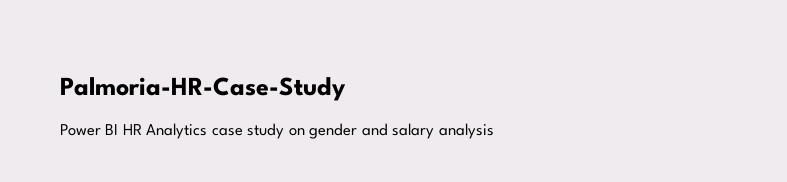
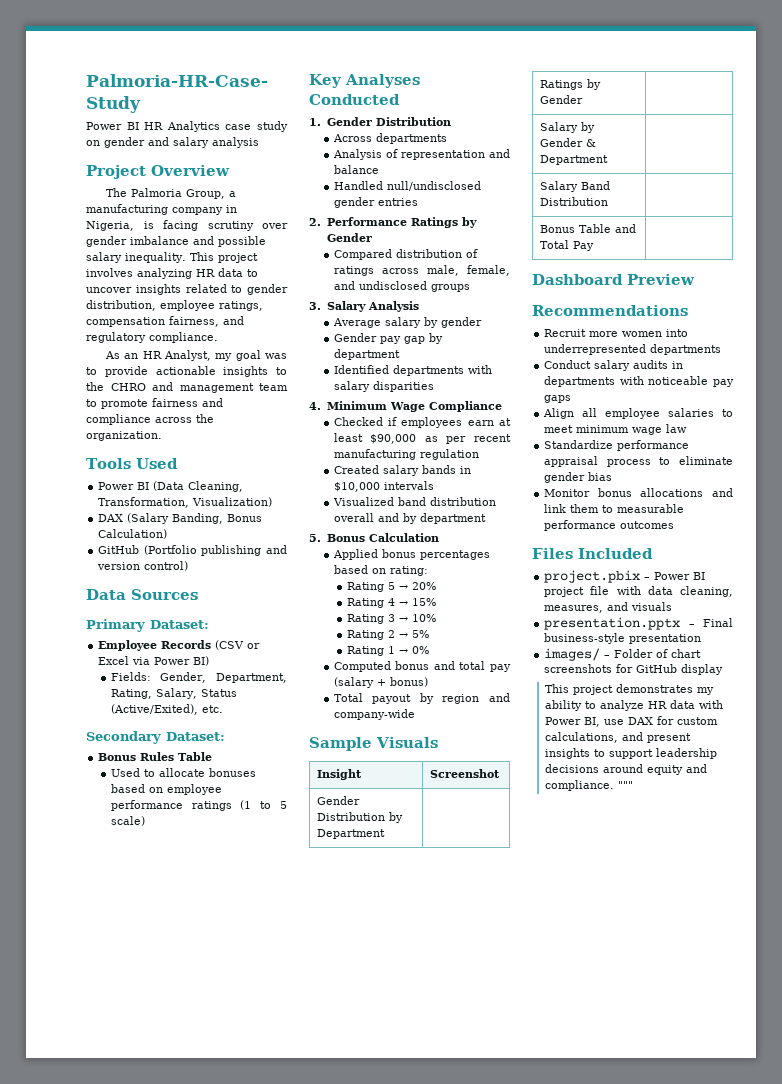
(494, 131) none -> [86,165,230,179] [105,188,236,199] [86,204,237,215] [86,220,288,231] [86,236,266,247] [86,252,258,263] [86,268,258,279] [86,284,288,295] [86,300,263,311] [86,316,244,327] [86,332,218,343] [104,350,287,361] [86,366,287,377] [86,382,288,393] [86,398,223,409] [86,414,214,425] [86,431,162,441] [86,458,178,469] [98,481,244,492] [98,497,273,508] [98,513,263,524] [98,529,168,539] [98,545,287,556] [97,561,189,571] [86,589,198,600] [86,619,209,632] [98,640,261,651] [98,656,210,666] [110,672,287,683] [110,688,237,699] [110,704,223,715] [86,731,225,744] [98,752,213,761] [110,768,256,777] [110,784,222,795] [110,800,287,811] [110,816,145,826] [309,74,420,88] [309,94,400,105] [309,117,451,126] [332,133,447,144] [332,149,510,160] [333,165,379,174] [333,181,481,191] [333,197,418,208] [309,217,477,228] [326,233,372,242] [333,249,478,260] [333,265,510,276] [333,281,470,292] [309,301,419,312] [332,317,482,328] [333,333,443,344] [333,349,400,360] [333,365,492,376] [333,381,434,392] [309,401,502,412] [333,417,511,428] [333,433,511,444] [333,449,479,460] [333,465,471,476] [333,481,434,492] [332,497,496,506] [333,513,486,524] [309,533,439,542] [332,549,490,560] [333,565,428,576] [346,582,436,592] [346,598,436,608] [346,614,436,624] [346,630,429,640] [346,646,429,656] [333,661,511,672] [333,677,428,688] [333,693,510,704] [333,709,415,720] [309,737,438,751] [317,769,363,780] [430,769,501,778] [317,796,361,805] [317,812,404,823] [317,829,386,839] [540,79,602,90] [540,95,584,104] [540,122,596,133] [540,138,597,147] [540,155,609,165] [540,181,611,192] [540,197,609,206] [540,224,637,233] [540,240,595,251] [532,274,695,285] [532,305,688,316] [544,329,689,337] [544,344,722,355] [544,360,684,371] [544,376,734,387] [544,395,572,403] [543,408,733,419] [544,424,688,435] [544,440,690,451] [544,456,733,467] [544,472,613,483] [544,488,733,497] [544,504,685,513] [544,520,675,531] [532,548,653,559] [544,570,706,583] [544,586,733,597] [544,602,673,613] [544,617,733,630] [544,633,702,644] [544,648,702,661] [544,664,724,675] [544,684,714,695] [544,700,723,711] [544,716,718,727] [544,732,691,743] [544,748,717,759] [544,764,707,775] [544,780,633,791] // Project Overview // The Palmoria Group, a manufacturing company in Nigeria, is facing scrutiny over gender imbalance and possible salary inequality. This project involves analyzing HR data to uncover insights related to gender distribution, employee ratings, compensation fairness, and regulatory compliance. // As an HR Analyst, my goal was to provide actionable insights to the CHRO and management team to promote fairness and compliance across the organization. // Tools Used // Power BI (Data Cleaning, Transformation, Visualization) // DAX (Salary Banding, Bonus Calculation) // GitHub (Portfolio publishing and version control) // Data Sources // Primary Dataset: // Employee Records (CSV or Excel via Power BI) // Fields: Gender, Department, Rating, Salary, Status (Active/Exited), etc. // Secondary Dataset: // Bonus Rules Table // Used to allocate bonuses based on employee performance ratings (1 to 5 scale) // Key Analyses Conducted // 1. Gender Distribution // Across departments // Analysis of representation and balance // Handled null/undisclosed gender entries // 2. Performance Ratings by Gender // Compared distribution of ratings across male, female, and undisclosed groups // 3. Salary Analysis // Average salary by gender // Gender pay gap by department // Identified departments with salary disparities // 4. Minimum Wage Compliance // Checked if employees earn at least $90,000 as per recent manufacturing regulation // Created salary bands in $10,000 intervals // Visualized band distribution overall and by department // 5. Bonus Calculation // Applied bonus percentages based on rating: // Rating 5 → 20% // Rating 4 → 15% // Rating 3 → 10% // Rating 2 → 5% // Rating 1 → 0% // Computed bonus and total pay (salary + bonus) // Total payout by region and company-wide // Sample Visuals // Insight | Screenshot // Gender Distribution by Department | // Ratings by Gender | // Salary by Gender & Department | // Salary Band Distribution | // Bonus Table and Total Pay | // Dashboard Preview // Recommendations // Recruit more women into underrepresented departments // Conduct salary audits in departments with noticeable pay gaps // Align all employee salaries to meet minimum wage law // Standardize performance appraisal process to eliminate gender bias // Monitor bonus allocations and link them to measurable performance outcomes // Files Included // project.pbix – Power BI project file with data cleaning, measures, and visuals // presentation.pptx – Final business-style presentation // images/ – Folder of chart screenshots for GitHub display // This project demonstrates my ability to analyze HR data with Power BI, use DAX for custom calculations, and present insights to support leadership decisions around equity and compliance. """

